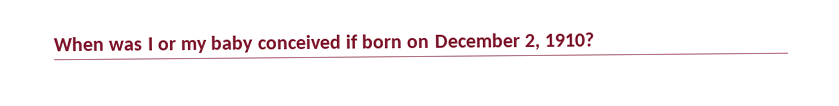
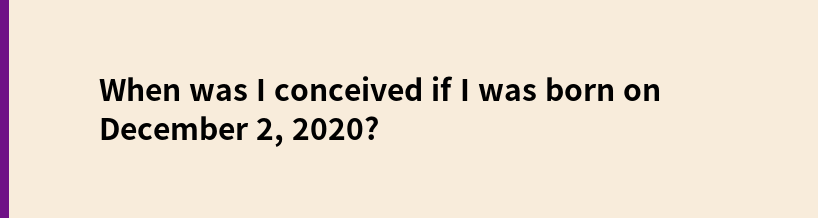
[156,34,358,54] or my baby conceived if -> [274,76,537,101] conceived if I was
[544,32,595,47] 1910? -> [292,116,380,140] 2020?

